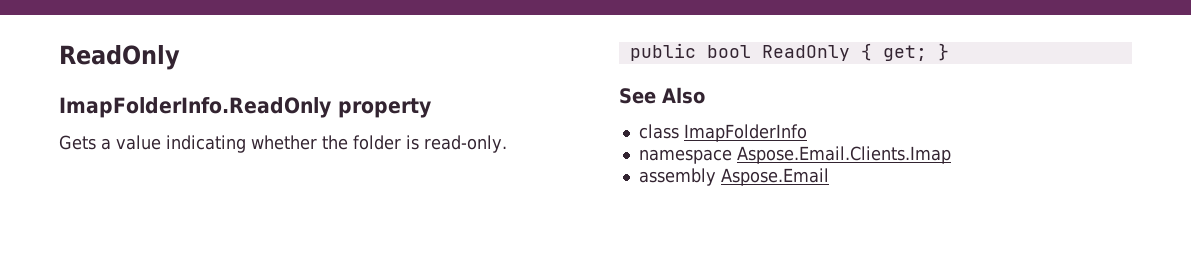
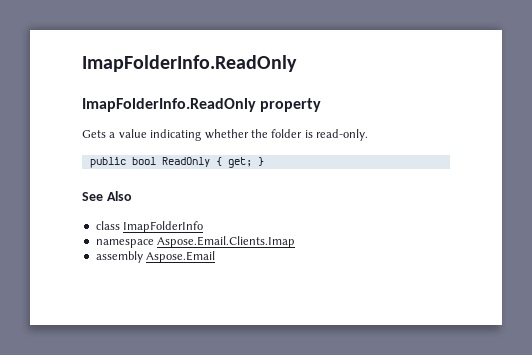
[59,45,180,70] ReadOnly -> [82,55,297,72] ImapFolderInfo.ReadOnly

